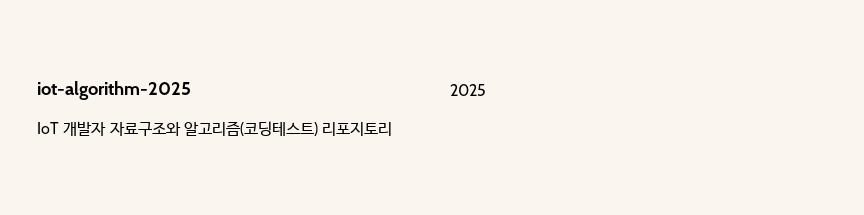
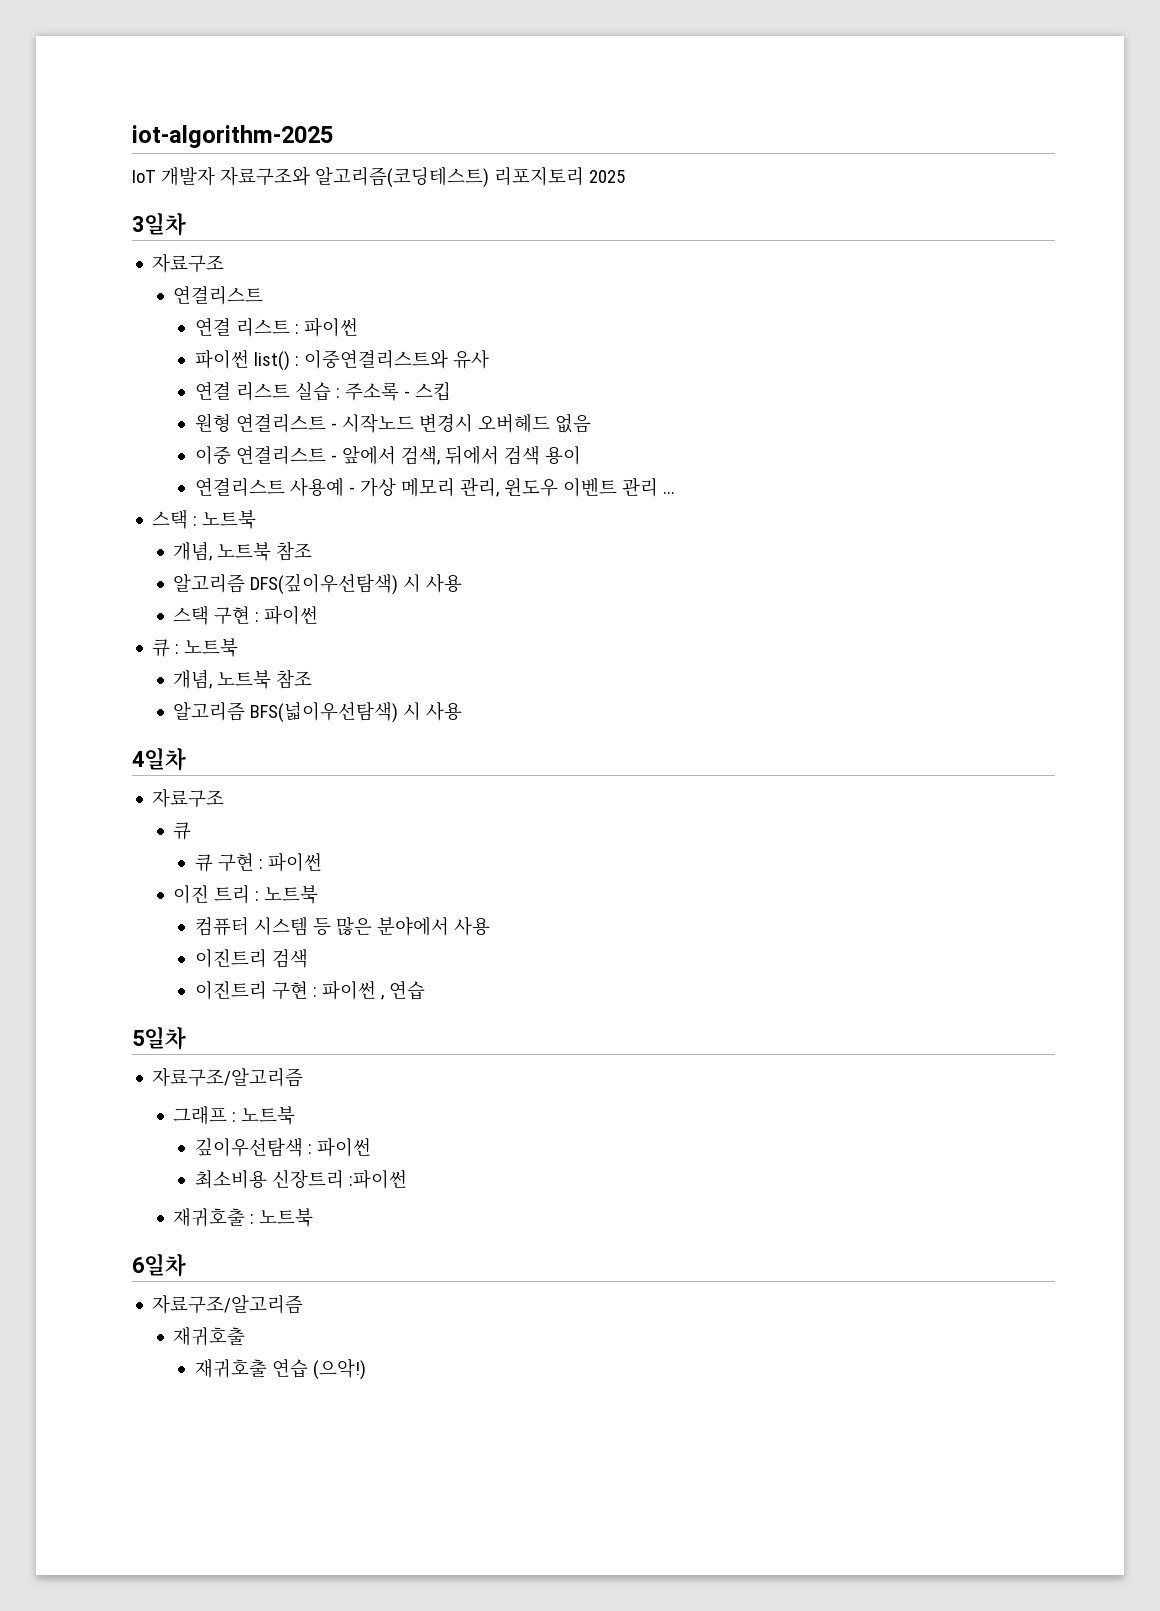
(486, 90) none -> [132,213,186,236] [152,253,225,273] [173,286,264,305] [194,317,358,337] [194,349,489,371] [194,382,451,401] [194,413,591,433] [194,445,581,465] [194,478,675,497] [152,510,257,529] [173,541,313,561] [173,574,463,595] [173,605,319,625] [152,638,239,657] [173,669,313,689] [173,702,463,723] [132,748,186,771] [152,788,225,808] [173,822,192,840] [194,852,322,872] [173,885,319,904] [194,916,490,936] [194,949,308,968] [194,980,425,1000] [132,1027,186,1050] [152,1067,304,1087] [173,1106,296,1125] [194,1137,371,1157] [194,1169,407,1189] [173,1208,314,1227] [132,1254,186,1277] [152,1294,304,1314] [173,1327,246,1346] [194,1358,366,1380] // 3일차 // 자료구조 // 연결리스트 // 연결 리스트 : 파이썬 // 파이썬 list() : 이중연결리스트와 유사 // 연결 리스트 실습 : 주소록 - 스킵 // 원형 연결리스트 - 시작노드 변경시 오버헤드 없음 // 이중 연결리스트 - 앞에서 검색, 뒤에서 검색 용이 // 연결리스트 사용예 - 가상 메모리 관리, 윈도우 이벤트 관리 ... // 스택 : 노트북 // 개념, 노트북 참조 // 알고리즘 DFS(깊이우선탐색) 시 사용 // 스택 구현 : 파이썬 // 큐 : 노트북 // 개념, 노트북 참조 // 알고리즘 BFS(넓이우선탐색) 시 사용 // 4일차 // 자료구조 // 큐 // 큐 구현 : 파이썬 // 이진 트리 : 노트북 // 컴퓨터 시스템 등 많은 분야에서 사용 // 이진트리 검색 // 이진트리 구현 : 파이썬 , 연습 // 5일차 // 자료구조/알고리즘 // 그래프 : 노트북 // 깊이우선탐색 : 파이썬 // 최소비용 신장트리 :파이썬 // 재귀호출 : 노트북 // 6일차 // 자료구조/알고리즘 // 재귀호출 // 재귀호출 연습 (으악!)

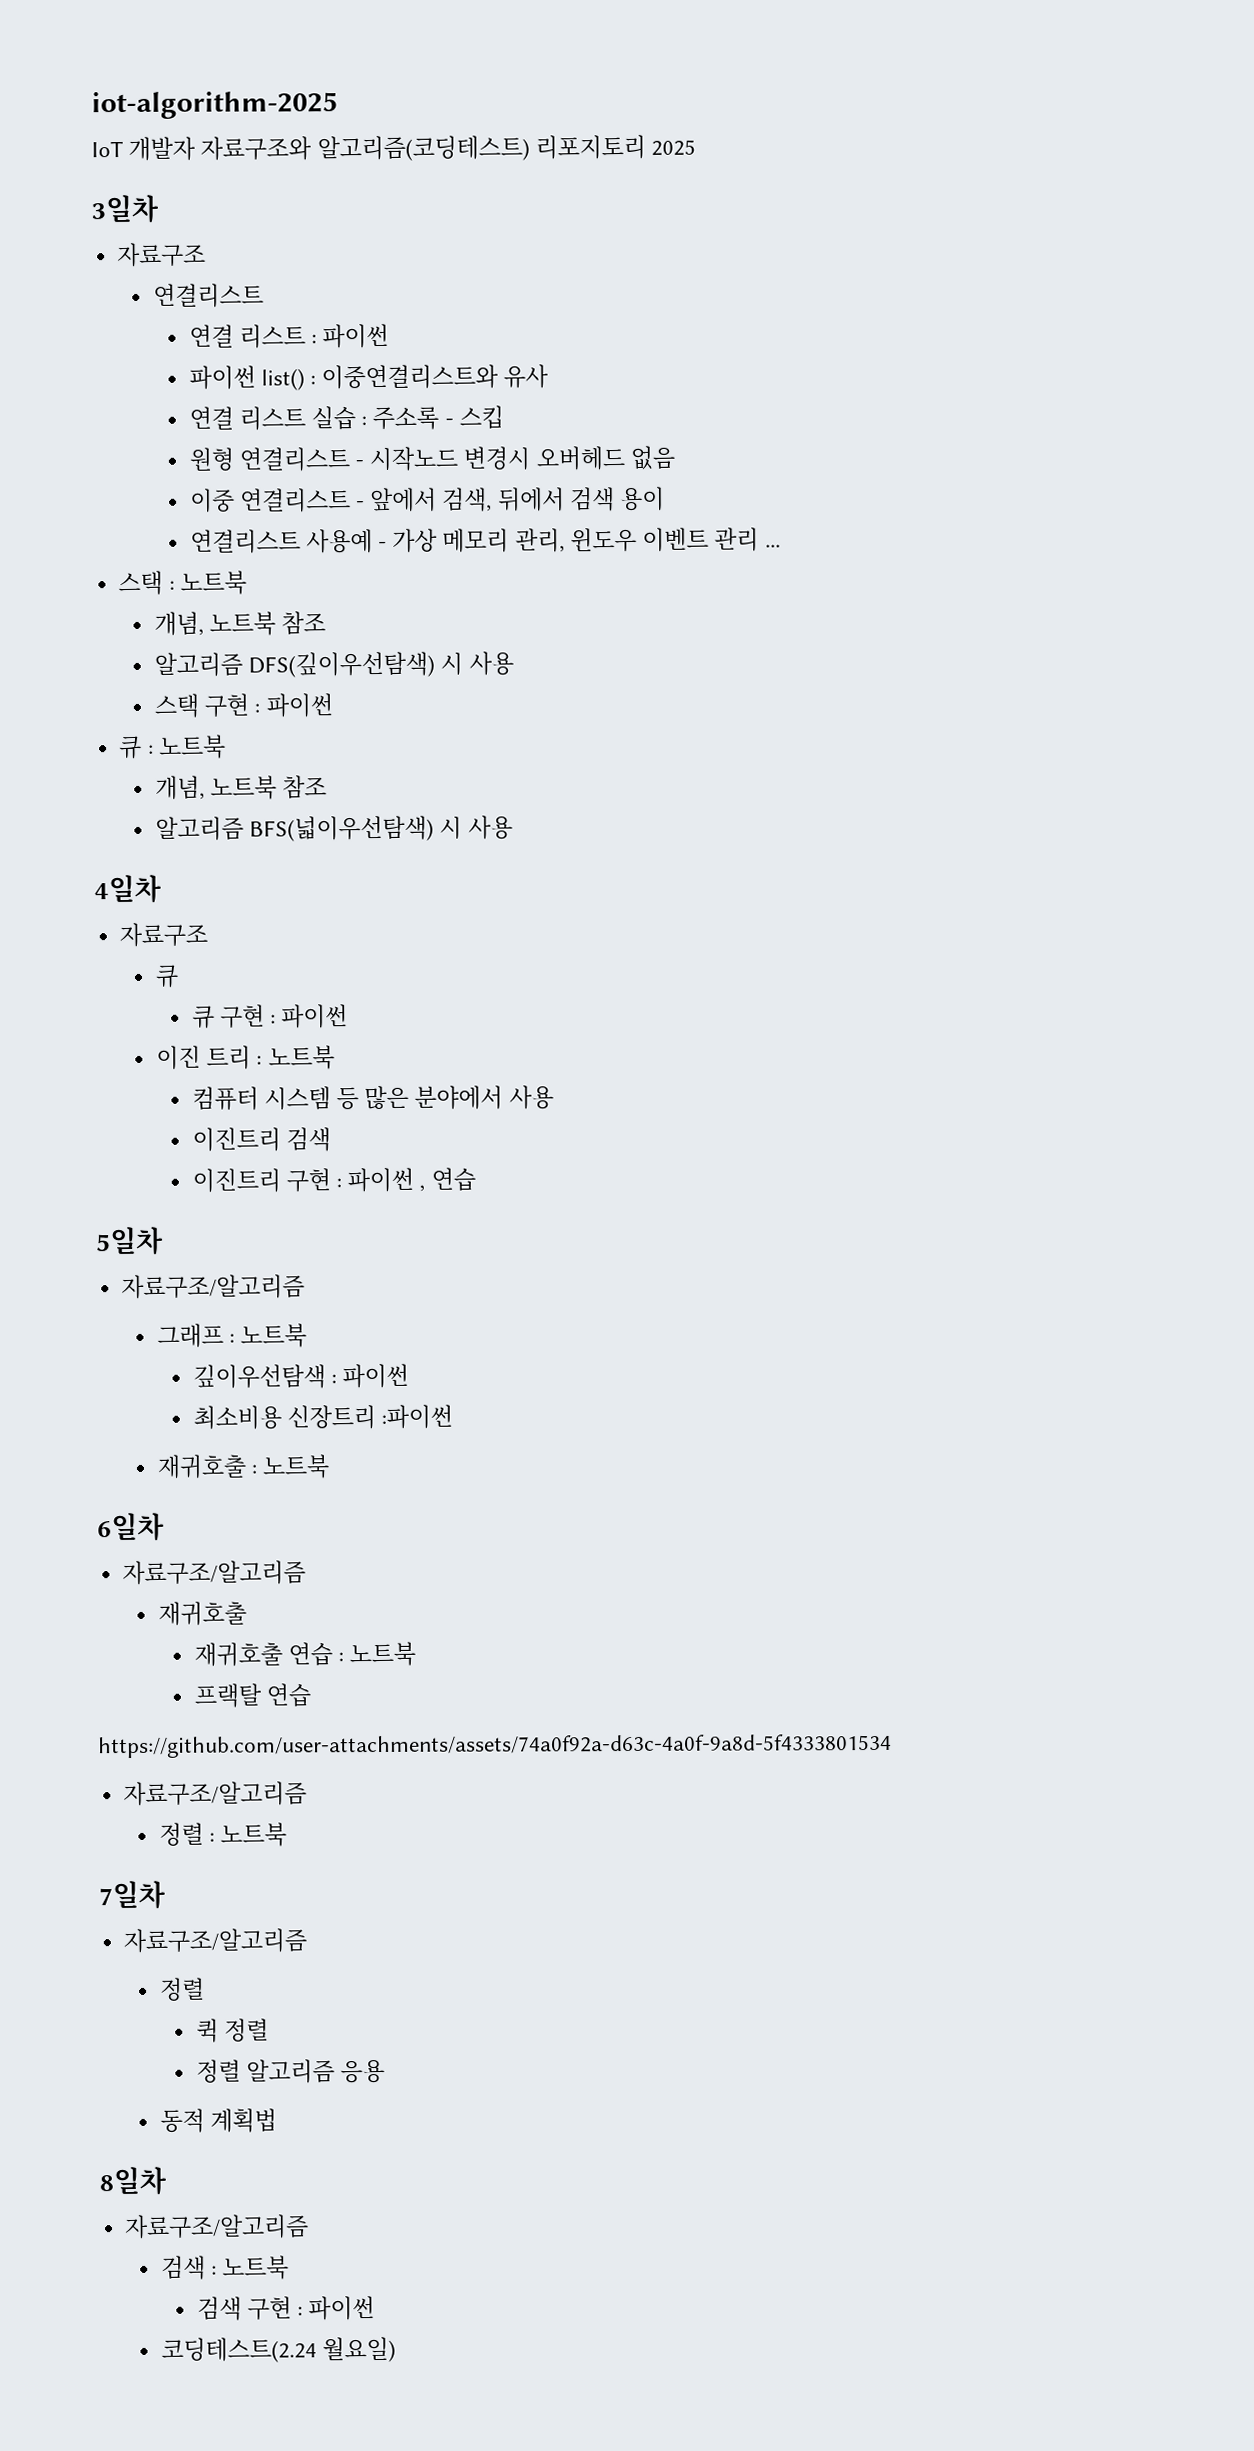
[312,1358,366,1380] (으악!) -> [338,1641,417,1667] [193,1683,311,1708] [98,1733,892,1759] [123,1781,308,1807] [158,1822,288,1847] [98,1880,166,1910] [123,1928,308,1954] [159,1977,205,2001] [195,2018,269,2043] [195,2059,386,2084] [159,2108,278,2133] [99,2166,167,2196] [124,2214,310,2240] [160,2255,290,2280] [196,2296,376,2321] [160,2336,397,2363] : 노트북 // 프랙탈 연습 // https://github.com/user-attachments/assets/74a0f92a-d63c-4a0f-9a8d-5f4333801534 // 자료구조/알고리즘 // 정렬 : 노트북 // 7일차 // 자료구조/알고리즘 // 정렬 // 퀵 정렬 // 정렬 알고리즘 응용 // 동적 계획법 // 8일차 // 자료구조/알고리즘 // 검색 : 노트북 // 검색 구현 : 파이썬 // 코딩테스트(2.24 월요일)

